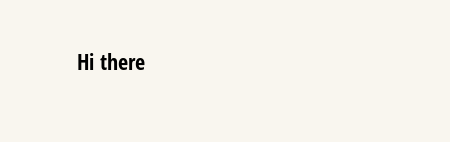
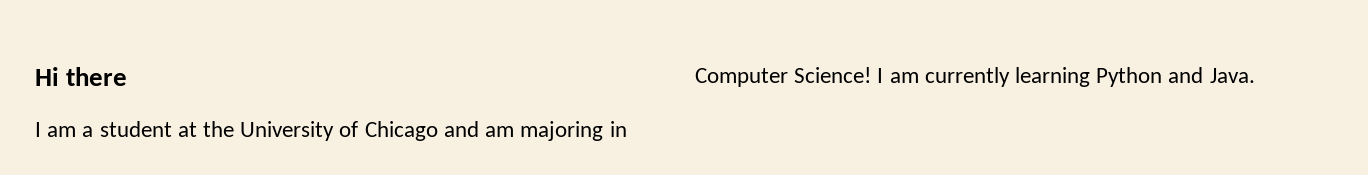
(145, 61) none -> [35,121,627,141] [695,67,1255,87] // I am a student at the University of Chicago and am majoring in Computer Science! I am currently learning Python and Java.

